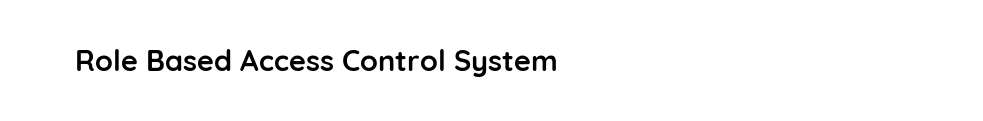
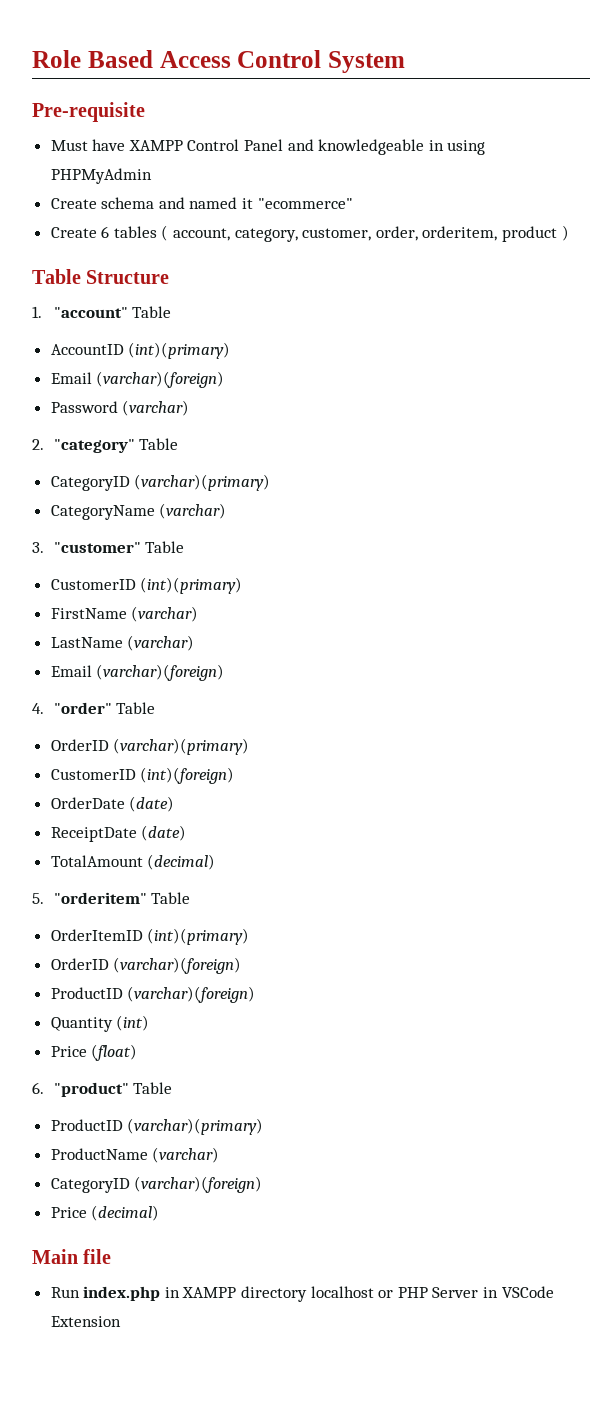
(558, 63) none -> [32,102,145,122] [50,139,486,155] [50,168,152,184] [50,197,353,209] [50,225,569,242] [32,269,170,284] [32,306,172,318] [50,342,231,359] [50,371,225,388] [50,400,190,416] [32,438,179,453] [50,474,271,491] [50,503,227,520] [32,541,185,553] [50,577,243,594] [50,606,199,622] [50,635,195,651] [50,664,225,681] [32,702,156,714] [50,738,250,755] [50,767,235,784] [50,796,175,812] [50,825,187,842] [50,854,216,870] [32,892,191,904] [50,928,250,945] [50,957,242,974] [50,986,256,1003] [50,1015,150,1032] [50,1044,138,1061] [32,1082,173,1097] [50,1118,264,1135] [50,1147,220,1163] [50,1176,263,1193] [50,1205,160,1221] [32,1249,112,1264] [50,1286,554,1302] [50,1316,121,1327] // Pre-requisite // Must have XAMPP Control Panel and knowledgeable in using PHPMyAdmin // Create schema and named it "ecommerce" // Create 6 tables ( account, category, customer, order, orderitem, product ) // Table Structure // 1. "account" Table // AccountID (int)(primary) // Email (varchar)(foreign) // Password (varchar) // 2. "category" Table // CategoryID (varchar)(primary) // CategoryName (varchar) // 3. "customer" Table // CustomerID (int)(primary) // FirstName (varchar) // LastName (varchar) // Email (varchar)(foreign) // 4. "order" Table // OrderID (varchar)(primary) // CustomerID (int)(foreign) // OrderDate (date) // ReceiptDate (date) // TotalAmount (decimal) // 5. "orderitem" Table // OrderItemID (int)(primary) // OrderID (varchar)(foreign) // ProductID (varchar)(foreign) // Quantity (int) // Price (float) // 6. "product" Table // ProductID (varchar)(primary) // ProductName (varchar) // CategoryID (varchar)(foreign) // Price (decimal) // Main file // Run index.php in XAMPP directory localhost or PHP Server in VSCode Extension

